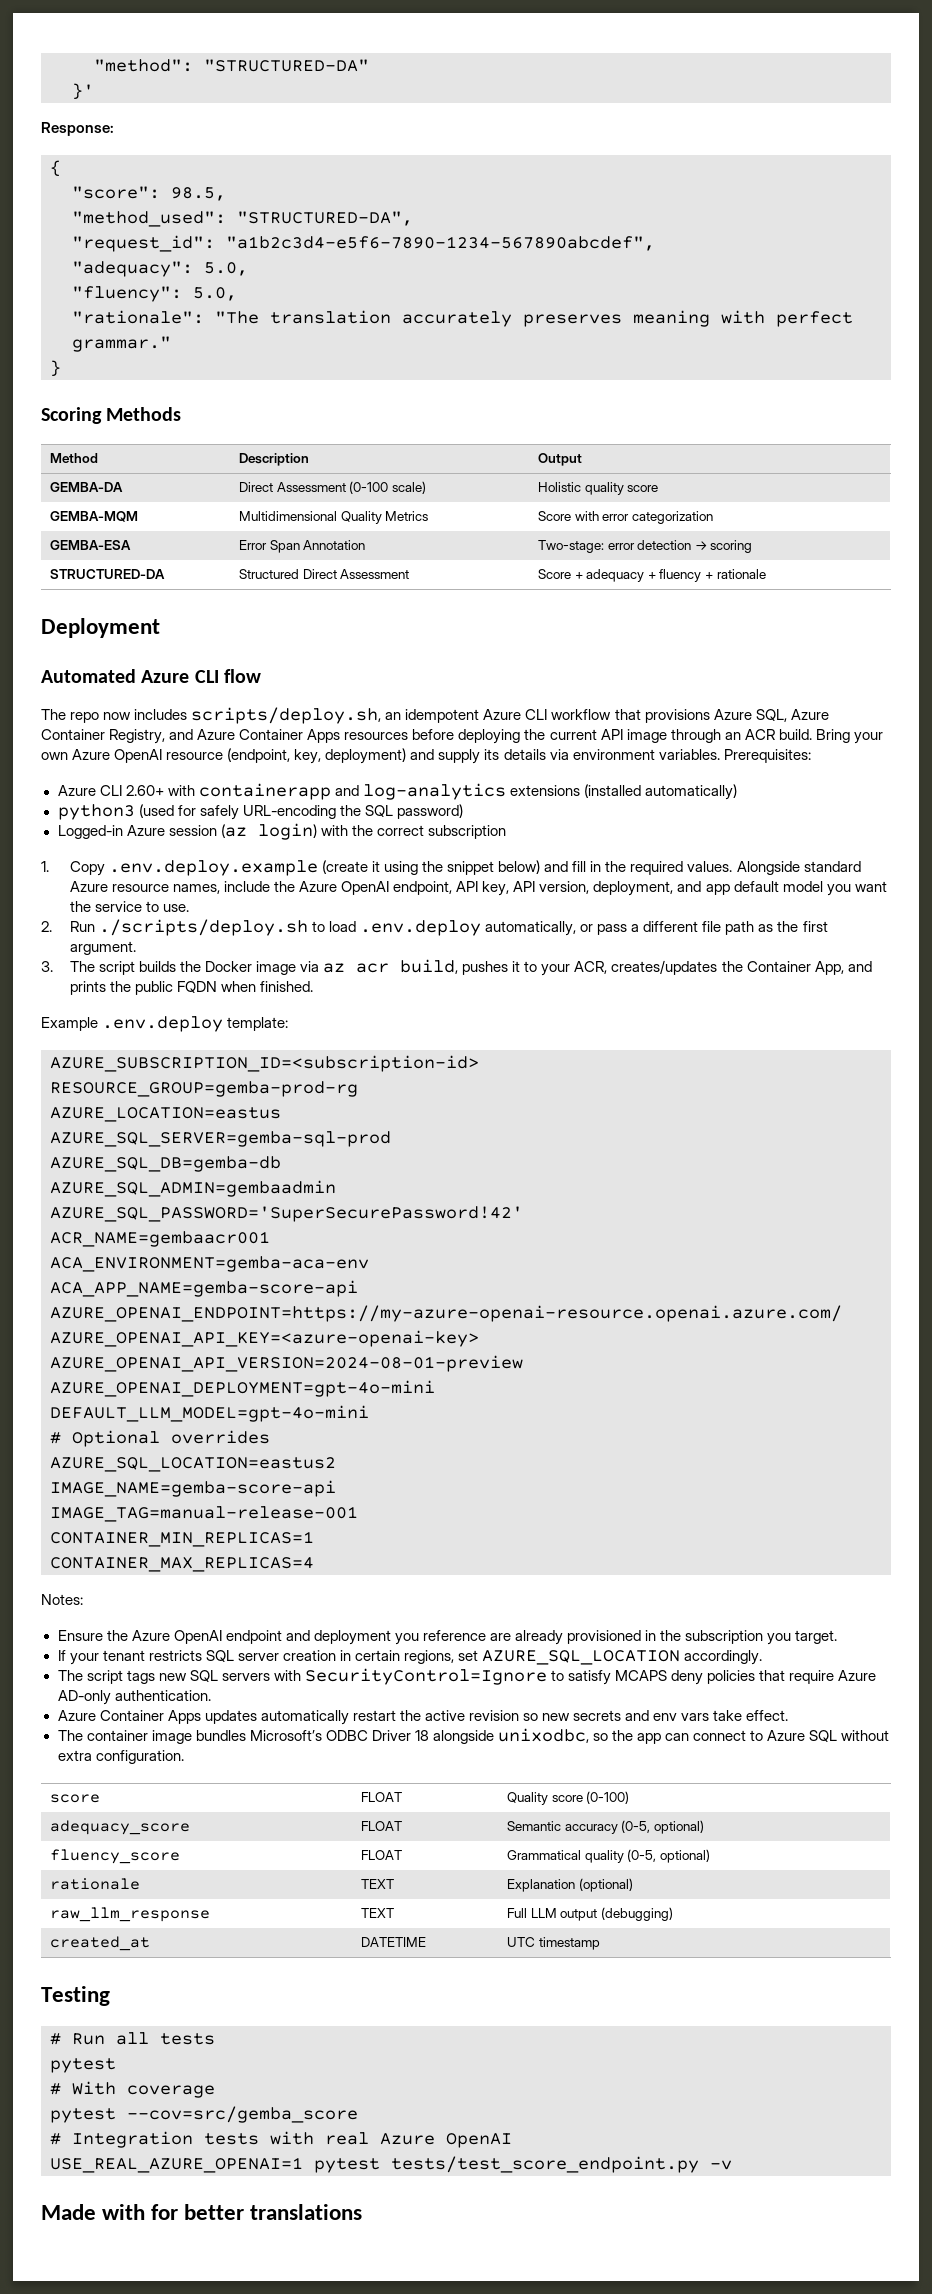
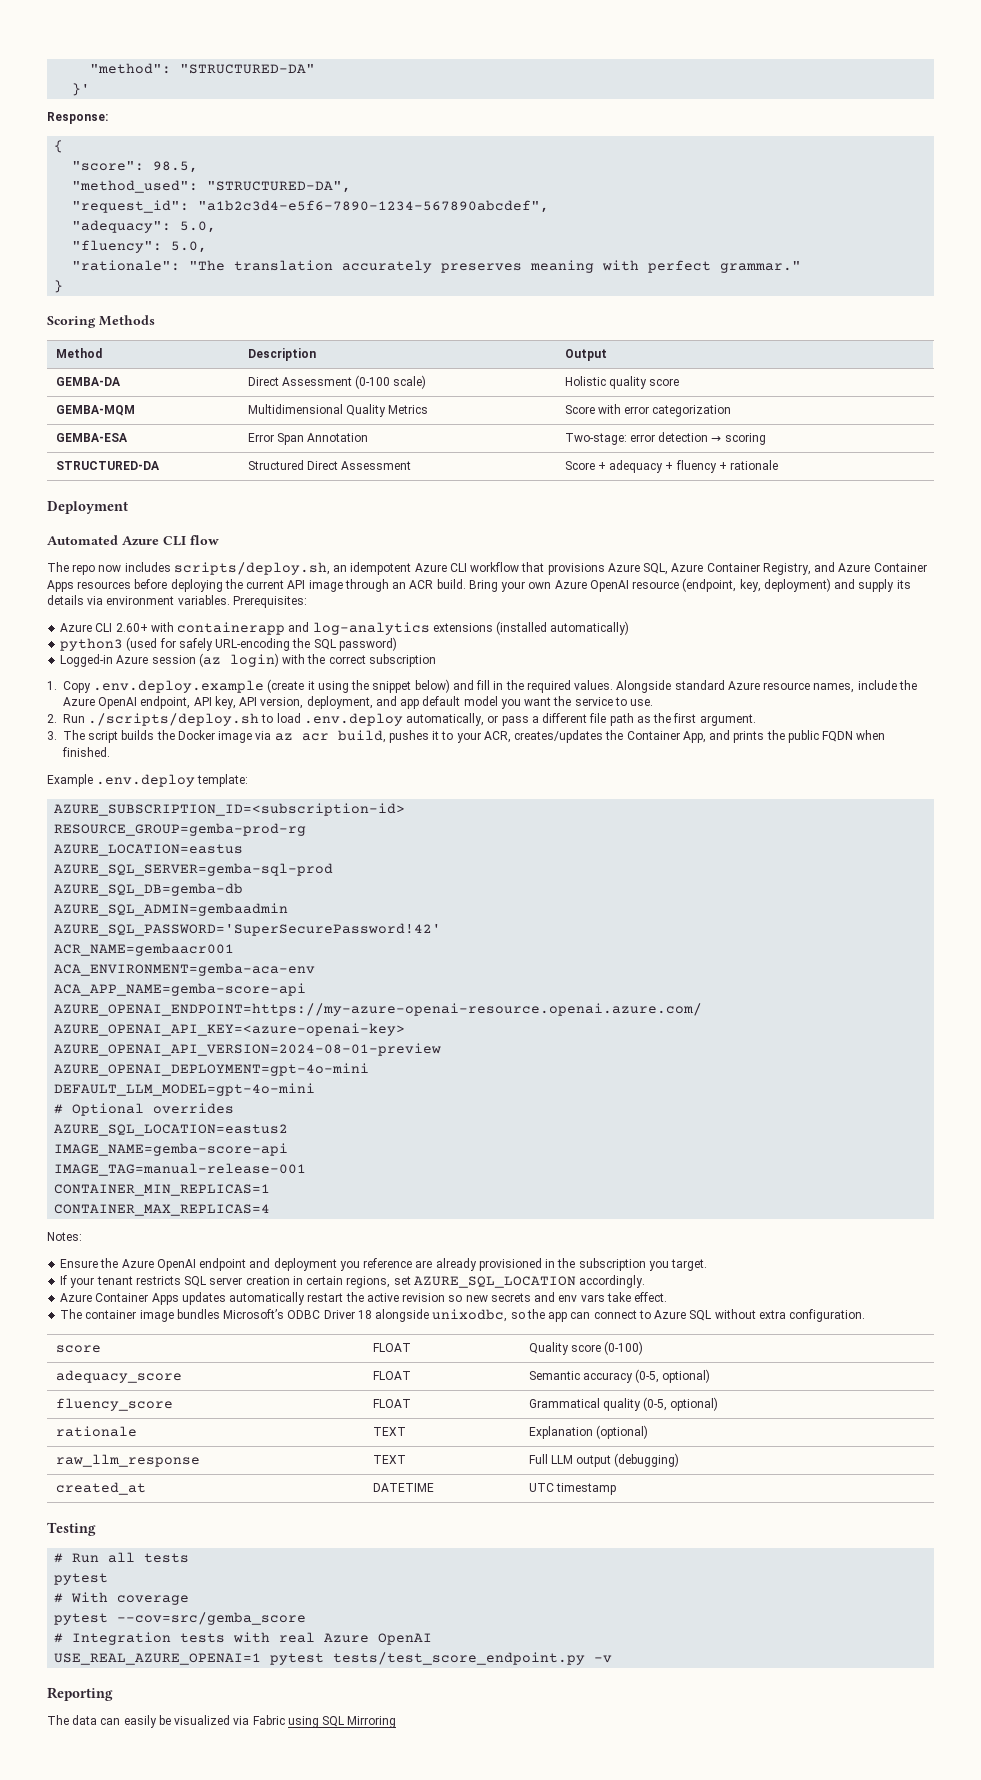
[57,1668,877,1685] [57,1690,211,1705] // The script tags new SQL servers with SecurityControl=Ignore to satisfy MCAPS deny policies that require Azure AD-only authentication. -> (646, 1281) none
[41,2204,363,2220] Made with for better translations -> [47,1687,113,1701] [47,1715,397,1728] Reporting // The data can easily be visualized via Fabric using SQL Mirroring

